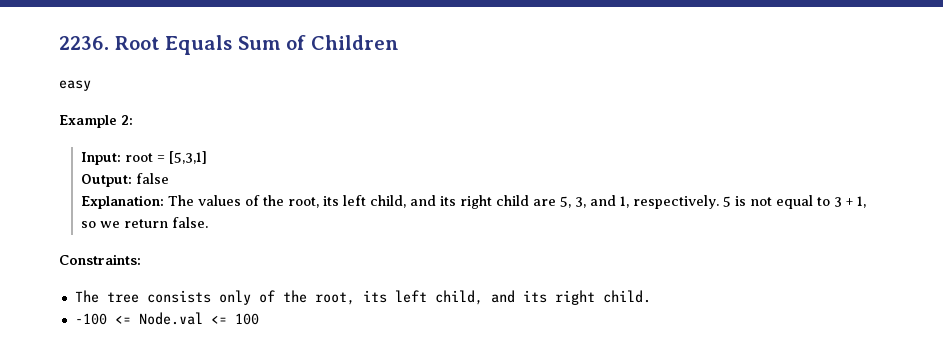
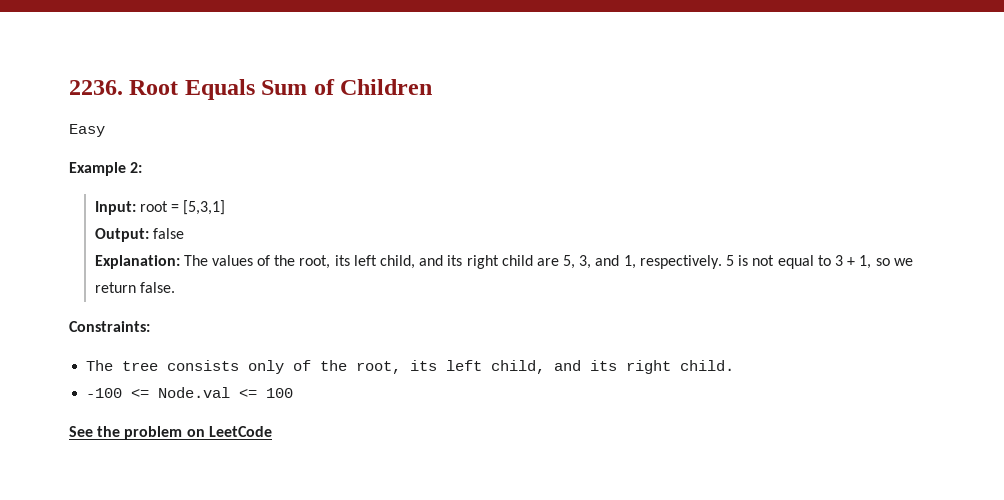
[59,80,91,91] easy -> [69,124,105,137] Easy
(259, 319) none -> [69,426,272,440] // See the problem on LeetCode

